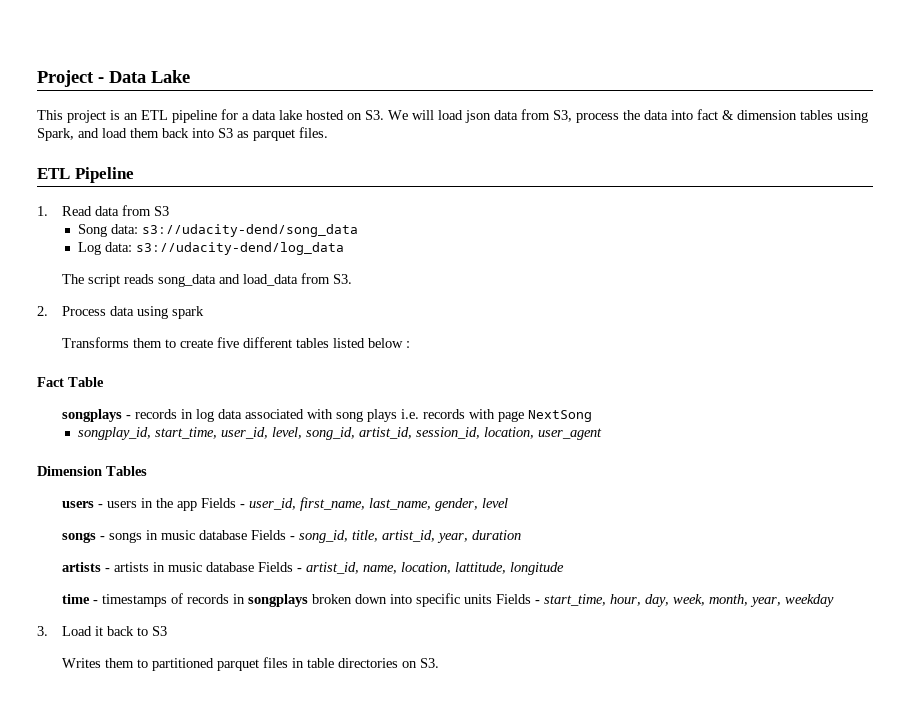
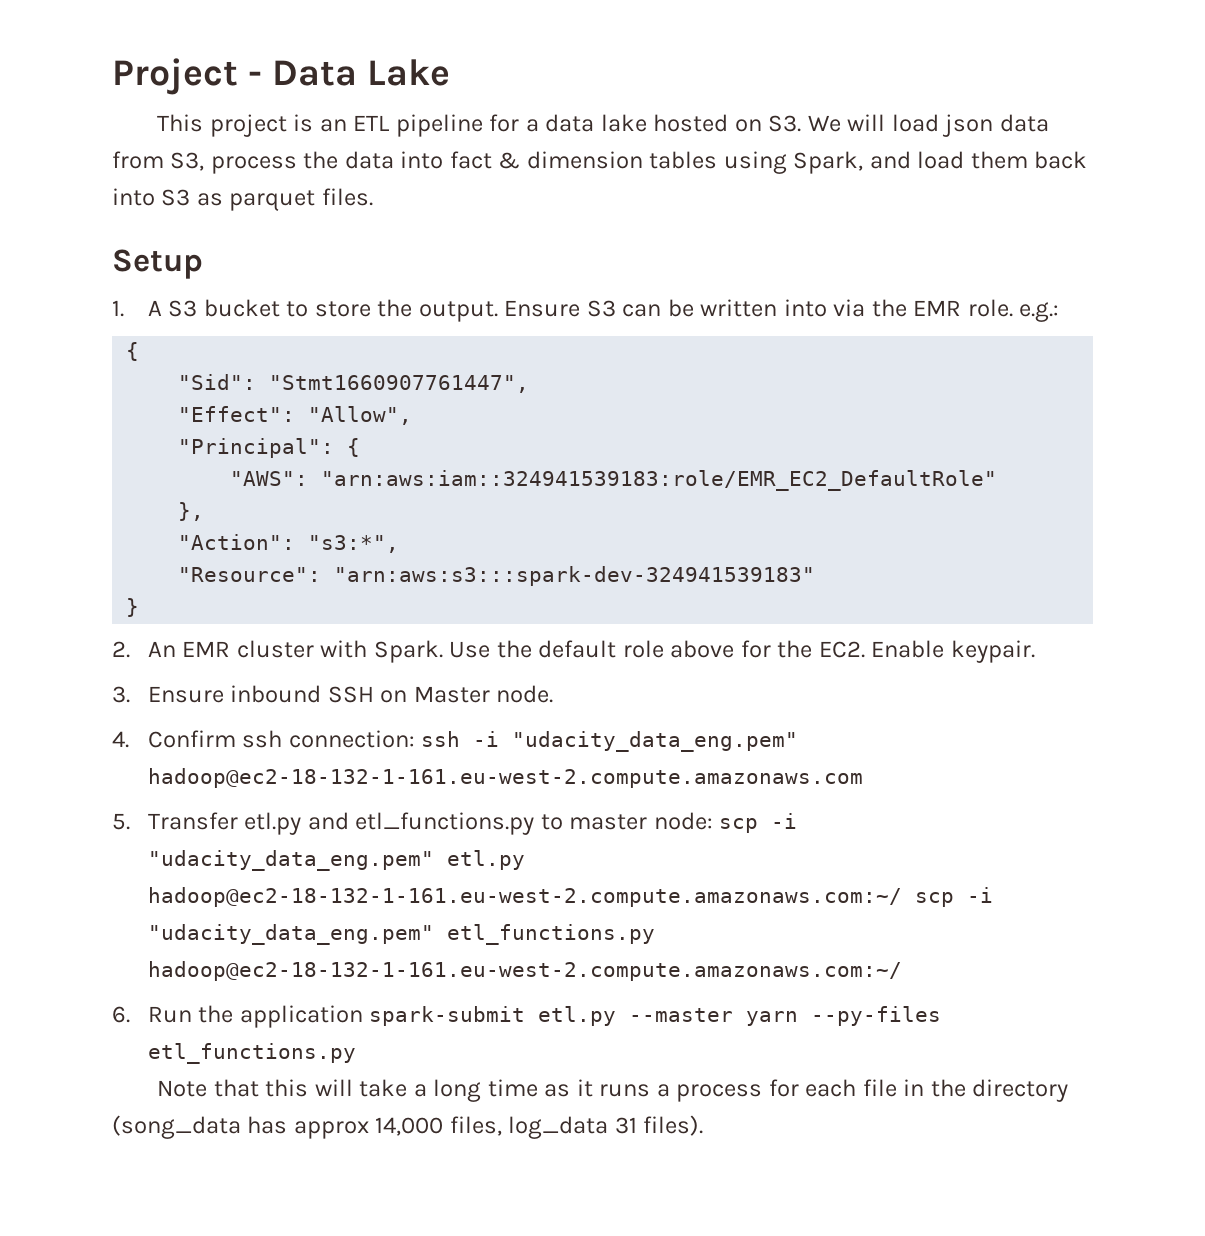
[37,167,134,183] ETL Pipeline -> [112,249,203,279] Setup
[61,205,169,216] [77,224,358,237] [77,242,344,255] [61,273,352,287] [37,306,204,319] [61,337,410,348] [37,377,104,387] [61,409,592,422] [77,427,602,440] [37,466,147,476] [61,497,508,511] [61,530,521,543] [61,562,564,575] [61,593,834,607] [37,626,167,636] [61,657,439,671] Read data from S3 // Song data: s3://udacity-dend/song_data // Log data: s3://udacity-dend/log_data // The script reads song_data and load_data from S3. // 2. Process data using spark // Transforms them to create five different tables listed below : // Fact Table // songplays - records in log data associated with song plays i.e. records with page NextSong // songplay_id, start_time, user_id, level, song_id, artist_id, session_id, location, user_agent // Dimension Tables // users - users in the app Fields - user_id, first_name, last_name, gender, level // songs - songs in music database Fields - song_id, title, artist_id, year, duration // artists - artists in music database Fields - artist_id, name, location, lattitude, longitude // time - timestamps of records in songplays broken down into specific units Fields - start_time, hour, day, week, month, year, weekday // 3. Load it back to S3 // Writes them to partitioned parquet files in table directories on S3. -> [147,299,1060,322] [126,342,140,361] [178,374,530,393] [178,406,413,425] [178,438,361,458] [230,470,998,491] [178,502,205,521] [178,534,400,553] [178,566,816,586] [126,598,140,617] [112,640,1035,663] [112,685,554,703] [112,730,799,752] [147,768,863,788] [112,812,798,835] [147,850,525,871] [147,887,993,907] [147,924,655,945] [147,961,902,981] [112,1005,942,1028] [147,1043,356,1064] [157,1079,1069,1102] [112,1115,704,1139] A S3 bucket to store the output. Ensure S3 can be written into via the EMR role. e.g.: // { // "Sid": "Stmt1660907761447", // "Effect": "Allow", // "Principal": { // "AWS": "arn:aws:iam::324941539183:role/EMR_EC2_DefaultRole" // }, // "Action": "s3:*", // "Resource": "arn:aws:s3:::spark-dev-324941539183" // } // 2. An EMR cluster with Spark. Use the default role above for the EC2. Enable keypair. // 3. Ensure inbound SSH on Master node. // 4. Confirm ssh connection: ssh -i "udacity_data_eng.pem" hadoop@ec2-18-132-1-161.eu-west-2.compute.amazonaws.com // 5. Transfer etl.py and etl_functions.py to master node: scp -i "udacity_data_eng.pem" etl.py hadoop@ec2-18-132-1-161.eu-west-2.compute.amazonaws.com:~/ scp -i "udacity_data_eng.pem" etl_functions.py hadoop@ec2-18-132-1-161.eu-west-2.compute.amazonaws.com:~/ // 6. Run the application spark-submit etl.py --master yarn --py-files etl_functions.py // Note that this will take a long time as it runs a process for each file in the directory (song_data has approx 14,000 files, log_data 31 files).

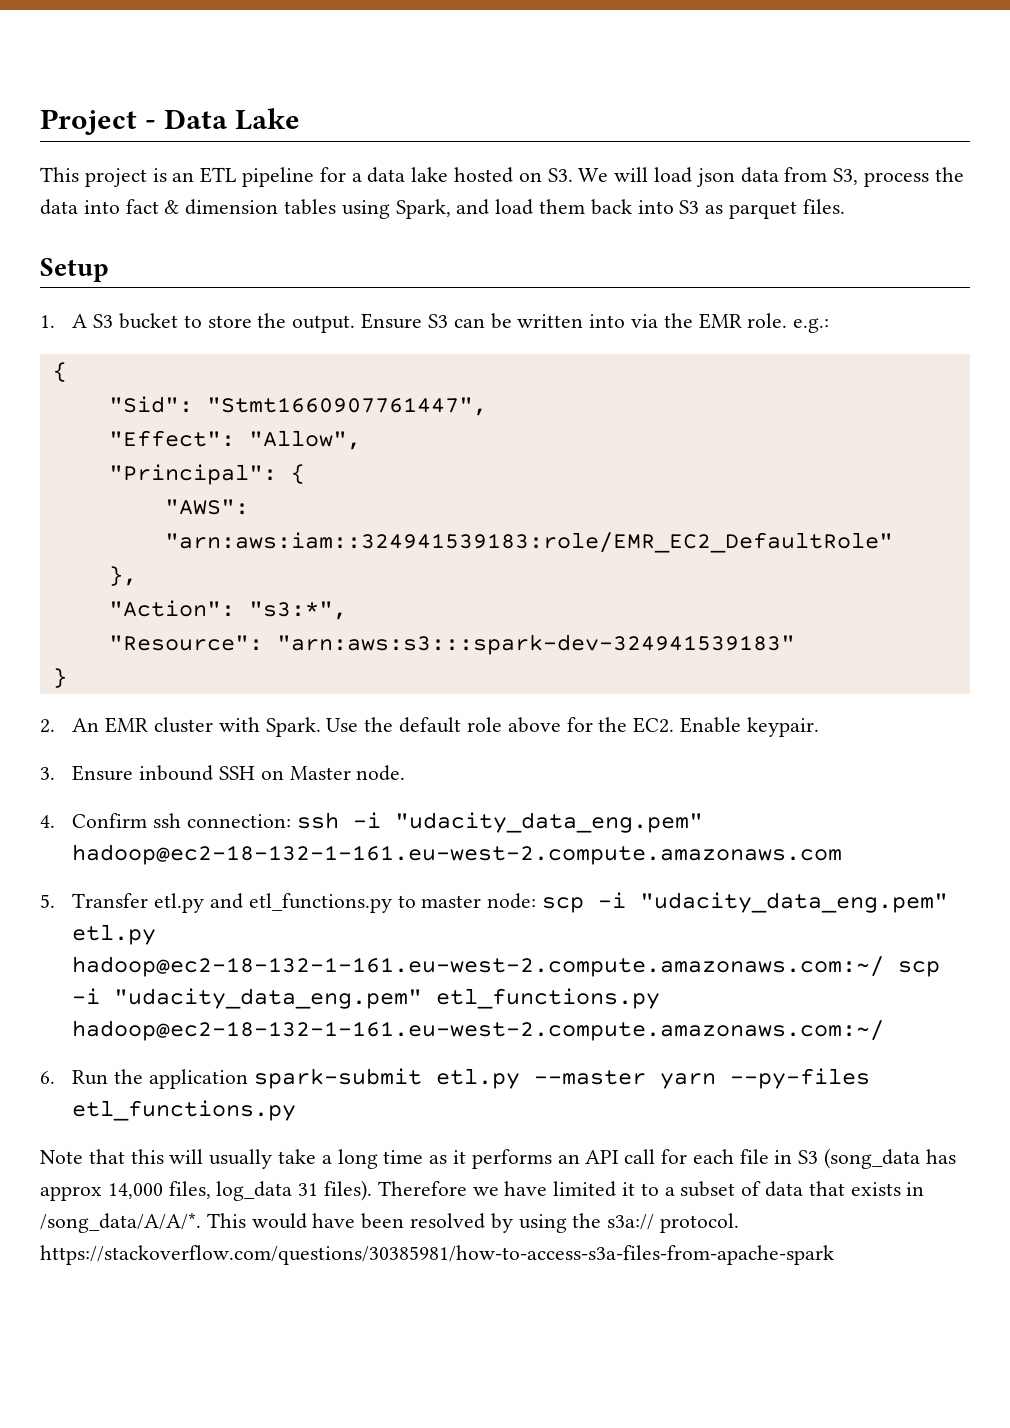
(353, 1087) none -> [209,1149,273,1169] usually
[599,1084,763,1102] runs a process -> [471,1149,656,1169] performs an API call
[930,1079,1069,1102] the directory -> [798,1150,819,1164] S3
(704, 1125) none -> [377,1181,925,1197] [40,1213,740,1233] [40,1245,834,1265] Therefore we have limited it to a subset of data that exists in /song_data/A/A/*. This would have been resolved by using the s3a:// protocol. https://stackoverflow.com/questions/30385981/how-to-access-s3a-files-from-apache-spark

